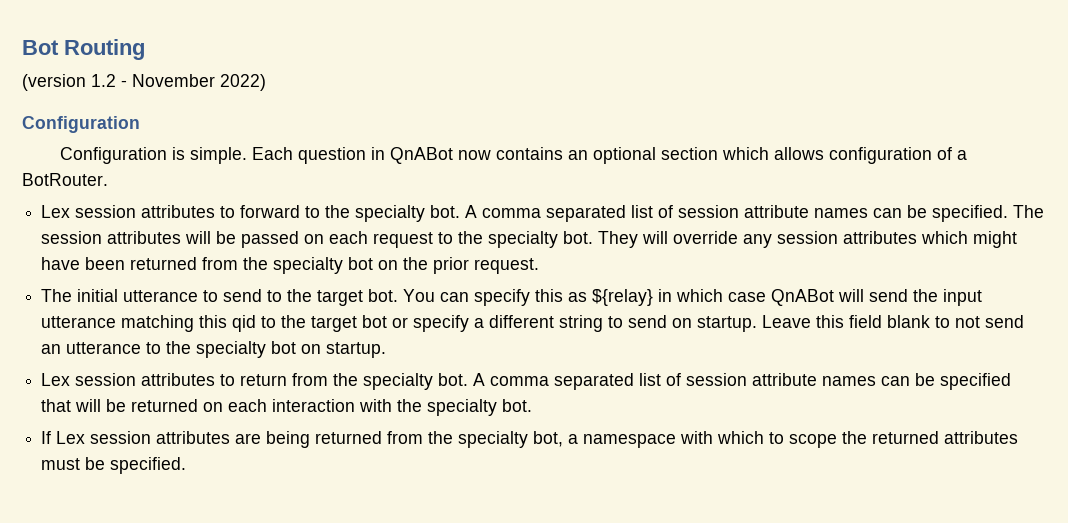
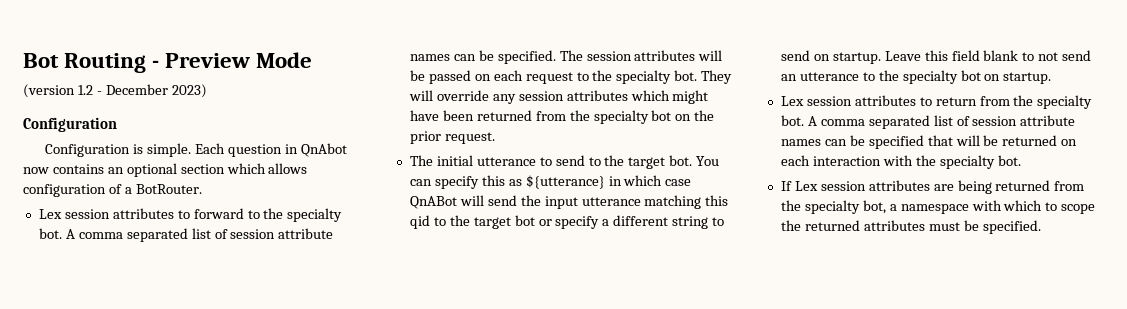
(145, 49) none -> [152,52,313,68] - Preview Mode
[132,74,266,91] November 2022) -> [105,84,207,98] December 2023)
[390,147,454,164] QnABot -> [300,143,347,157] QnAbot
[592,289,654,306] ${relay} -> [525,175,605,189] ${utterance}

